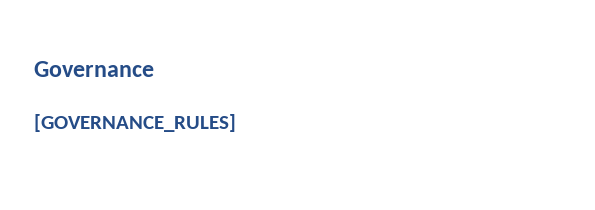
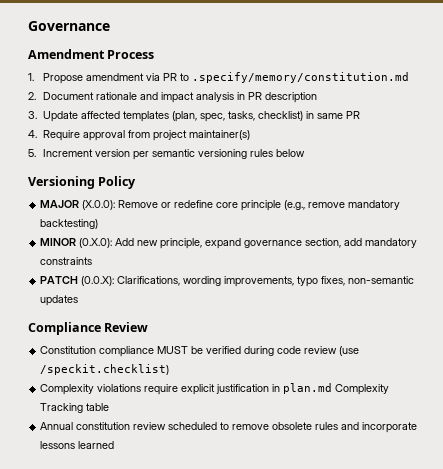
[34,114,236,132] [GOVERNANCE_RULES] -> [28,49,155,59] [28,72,409,84] [28,92,317,103] [28,111,360,122] [28,130,250,141] [28,149,305,160] [28,176,137,189] [40,200,401,211] [40,219,99,229] [40,238,418,249] [40,257,93,265] [40,276,415,287] [40,295,79,306] [28,322,149,335] [40,346,360,357] [40,364,170,375] [40,383,390,395] [40,403,110,413] [40,422,418,433] [40,441,115,449] Amendment Process // 1. Propose amendment via PR to .specify/memory/constitution.md // 2. Document rationale and impact analysis in PR description // 3. Update affected templates (plan, spec, tasks, checklist) in same PR // 4. Require approval from project maintainer(s) // 5. Increment version per semantic versioning rules below // Versioning Policy // MAJOR (X.0.0): Remove or redefine core principle (e.g., remove mandatory backtesting) // MINOR (0.X.0): Add new principle, expand governance section, add mandatory constraints // PATCH (0.0.X): Clarifications, wording improvements, typo fixes, non-semantic updates // Compliance Review // Constitution compliance MUST be verified during code review (use /speckit.checklist) // Complexity violations require explicit justification in plan.md Complexity Tracking table // Annual constitution review scheduled to remove obsolete rules and incorporate lessons learned

